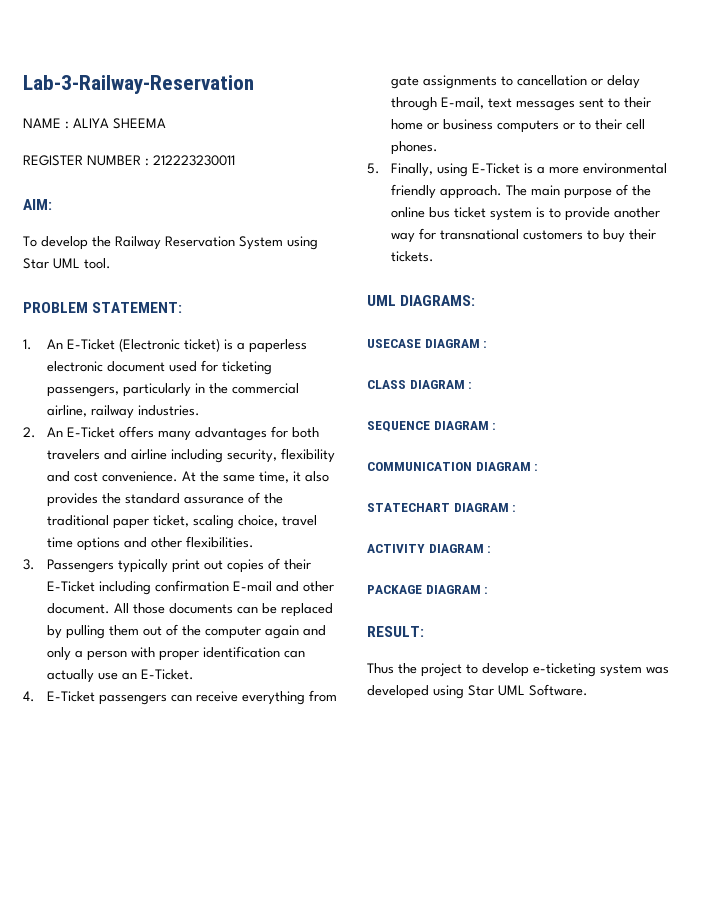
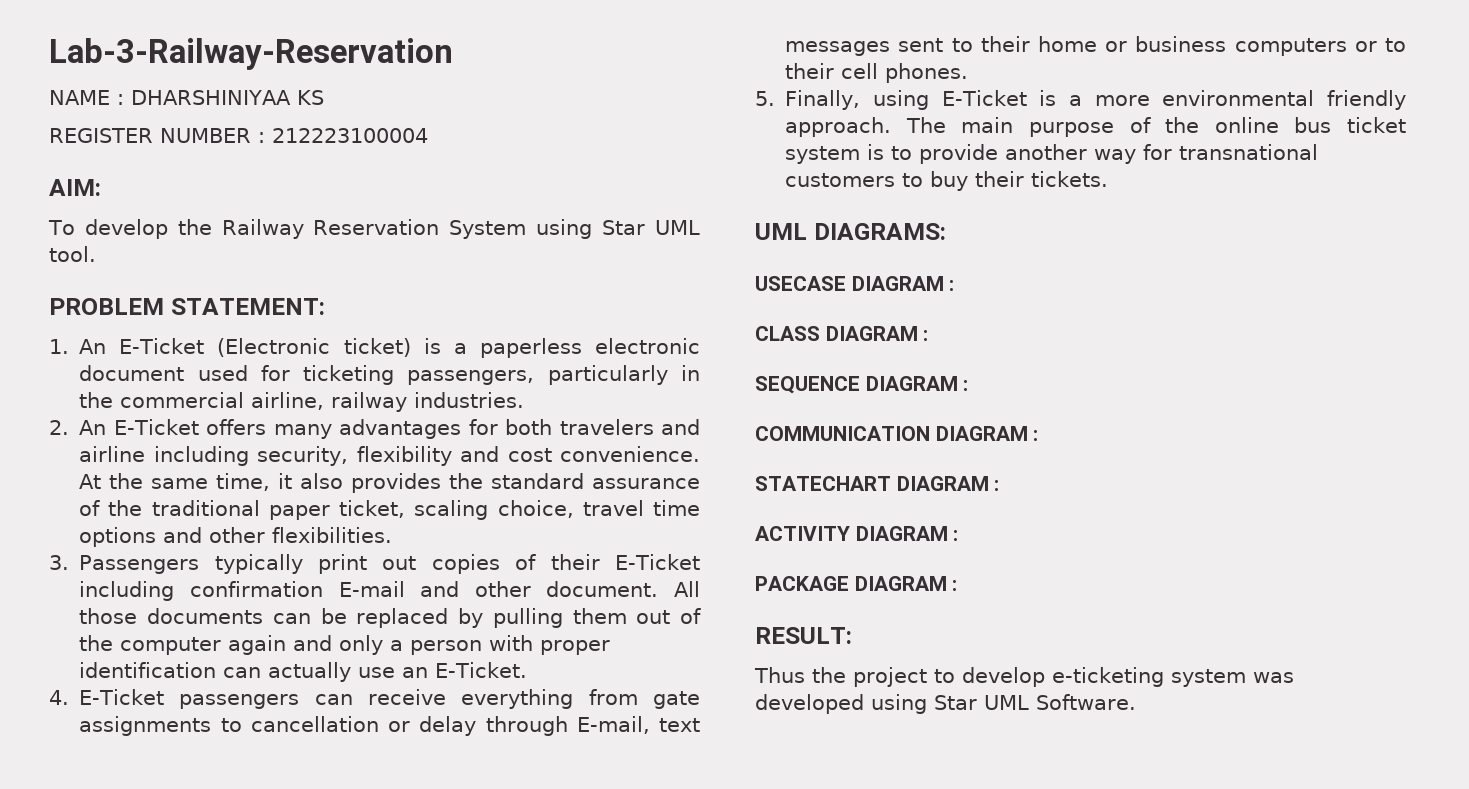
[73,118,166,129] ALIYA SHEEMA -> [131,90,324,105] DHARSHINIYAA KS
[153,155,235,166] 212223230011 -> [272,128,428,143] 212223100004

